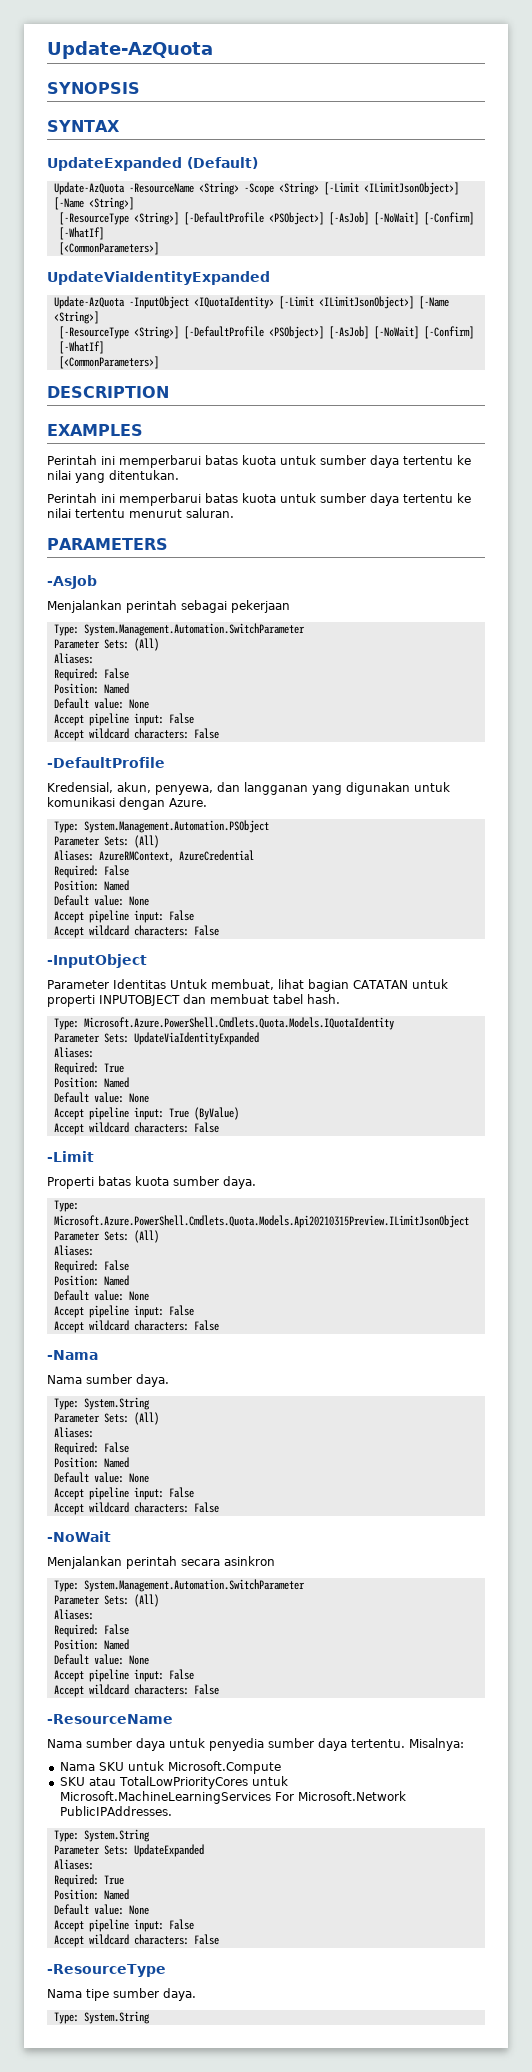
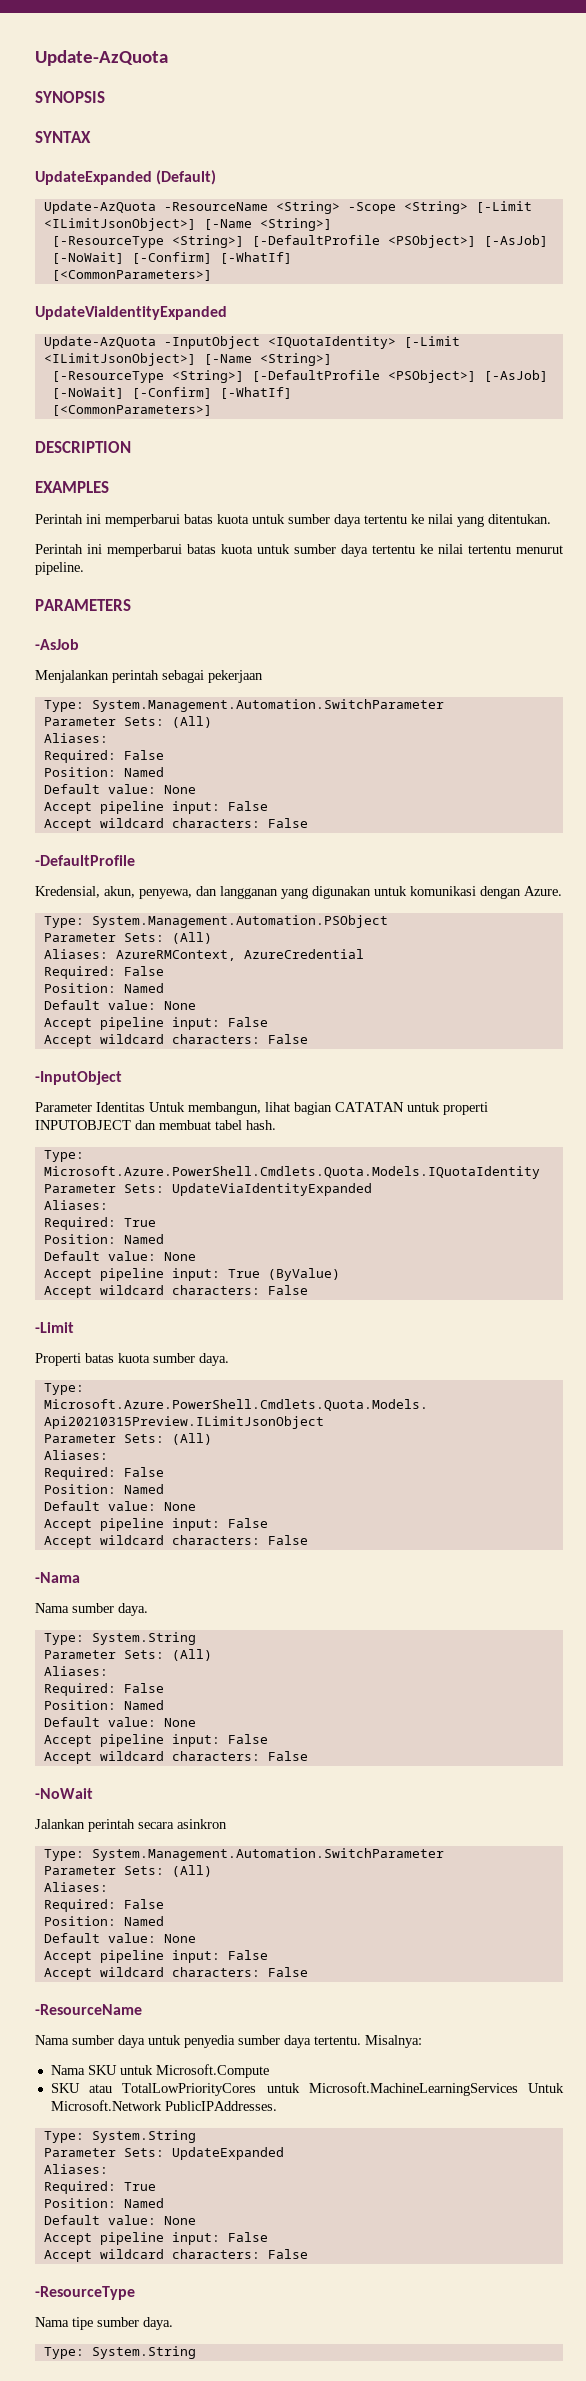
[186,508,234,518] saluran. -> [35,562,84,575] pipeline.
[211,979,274,990] membuat, -> [188,1102,261,1115] membangun,
[47,1556,122,1569] Menjalankan -> [35,1819,85,1829] Jalankan
[274,1792,294,1801] For -> [528,2083,564,2093] Untuk

